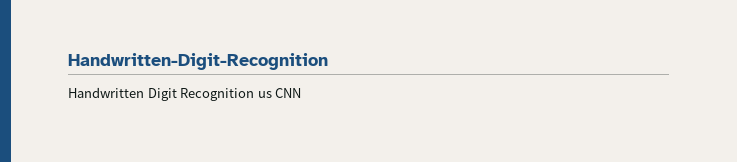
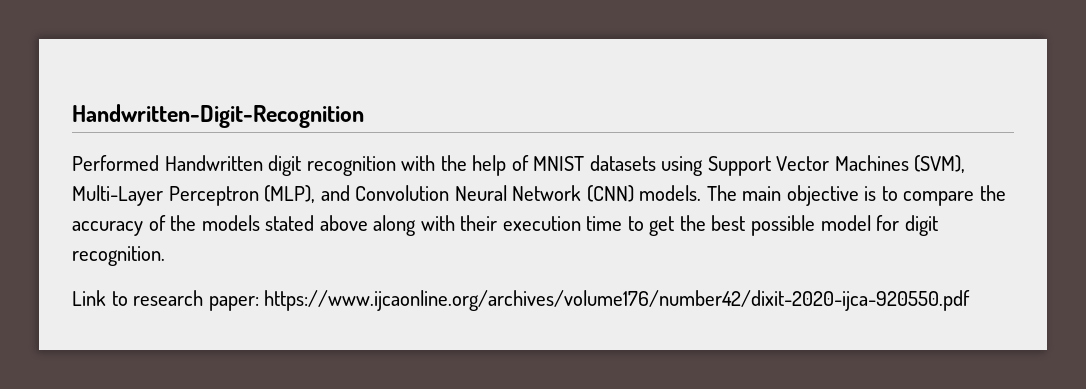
[68,87,302,101] Handwritten Digit Recognition us CNN -> [72,155,966,176] [72,185,1007,206] [72,215,938,236] [72,246,165,266] [72,290,971,311] Performed Handwritten digit recognition with the help of MNIST datasets using Support Vector Machines (SVM), Multi-Layer Perceptron (MLP), and Convolution Neural Network (CNN) models. The main objective is to compare the accuracy of the models stated above along with their execution time to get the best possible model for digit recognition. // Link to research paper: https://www.ijcaonline.org/archives/volume176/number42/dixit-2020-ijca-920550.pdf

